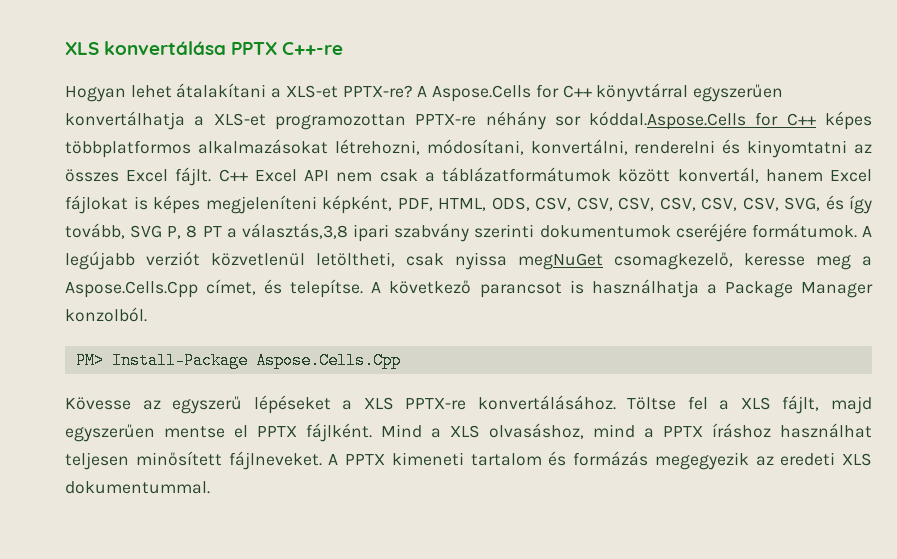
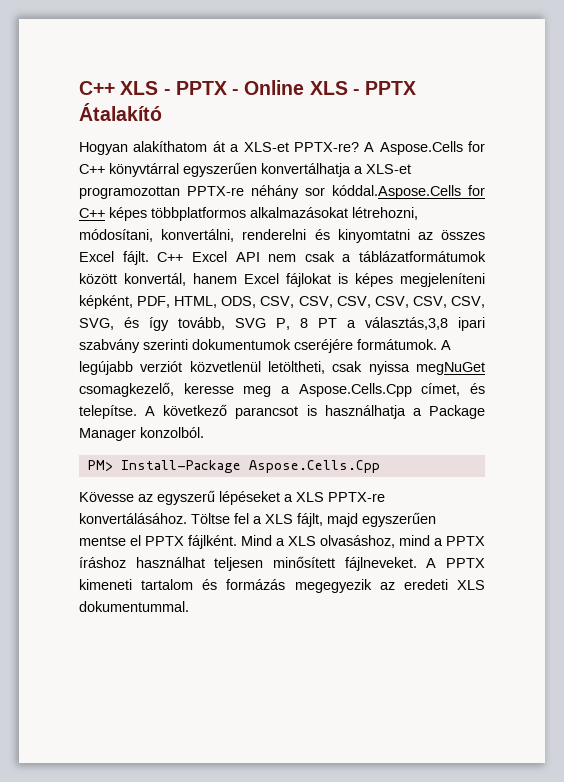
[65,41,344,55] XLS konvertálása PPTX C++-re -> [79,80,417,95] [79,103,162,121] C++ XLS - PPTX - Online XLS - PPTX Átalakító
[130,83,267,98] lehet átalakítani -> [133,141,225,152] alakíthatom át

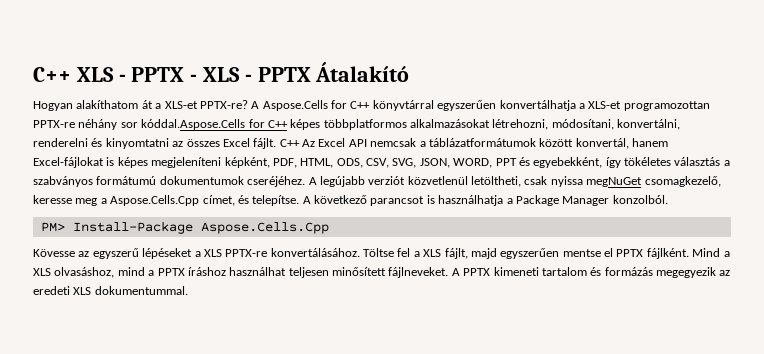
[244,80,305,95] Online -> (198, 78) none
(184, 257) none -> [302,139,315,147] Az
[268,251,335,262] nem csak -> [370,138,417,147] nemcsak
[244,273,331,287] Excel fájlokat -> [33,157,104,168] Excel-fájlokat
[298,296,485,308] [79,317,485,331] [79,339,437,353] CSV, CSV, CSV, CSV, CSV, SVG, és így tovább, SVG P, 8 PT a választás,3,8 ipari szabvány szerinti dokumentumok cseréjére formátumok. -> [392,157,730,168] [33,176,306,187] SVG, JSON, WORD, PPT és egyebekként, így tökéletes választás a szabványos formátumú dokumentumok cseréjéhez.

